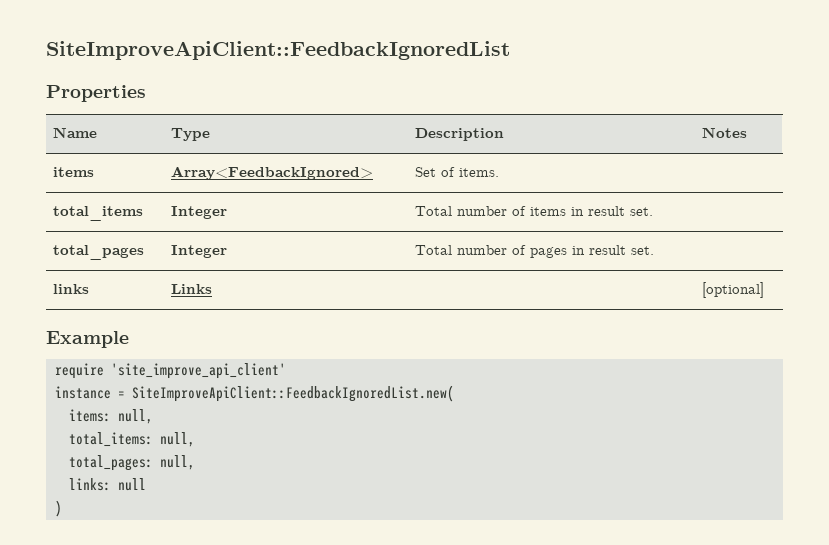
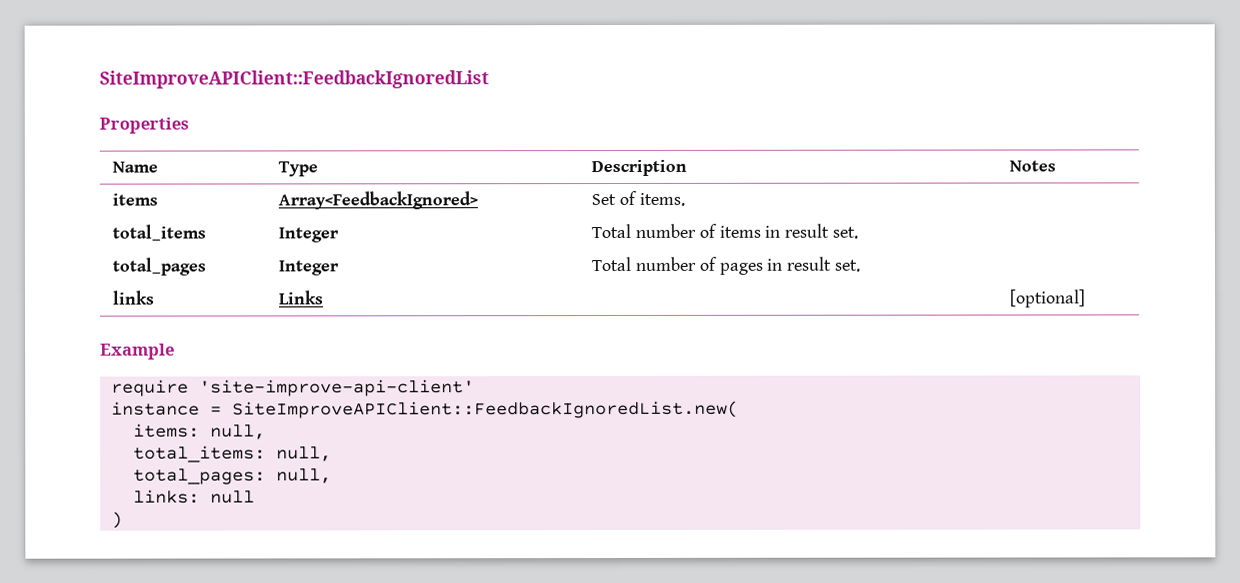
[46,41,510,60] SiteImproveApiClient::FeedbackIgnoredList -> [99,70,489,89] SiteImproveAPIClient::FeedbackIgnoredList
[111,363,286,379] 'site_improve_api_client' -> [198,379,475,397] 'site-improve-api-client'
[132,385,454,402] SiteImproveApiClient::FeedbackIgnoredList.new( -> [231,400,739,419] SiteImproveAPIClient::FeedbackIgnoredList.new(

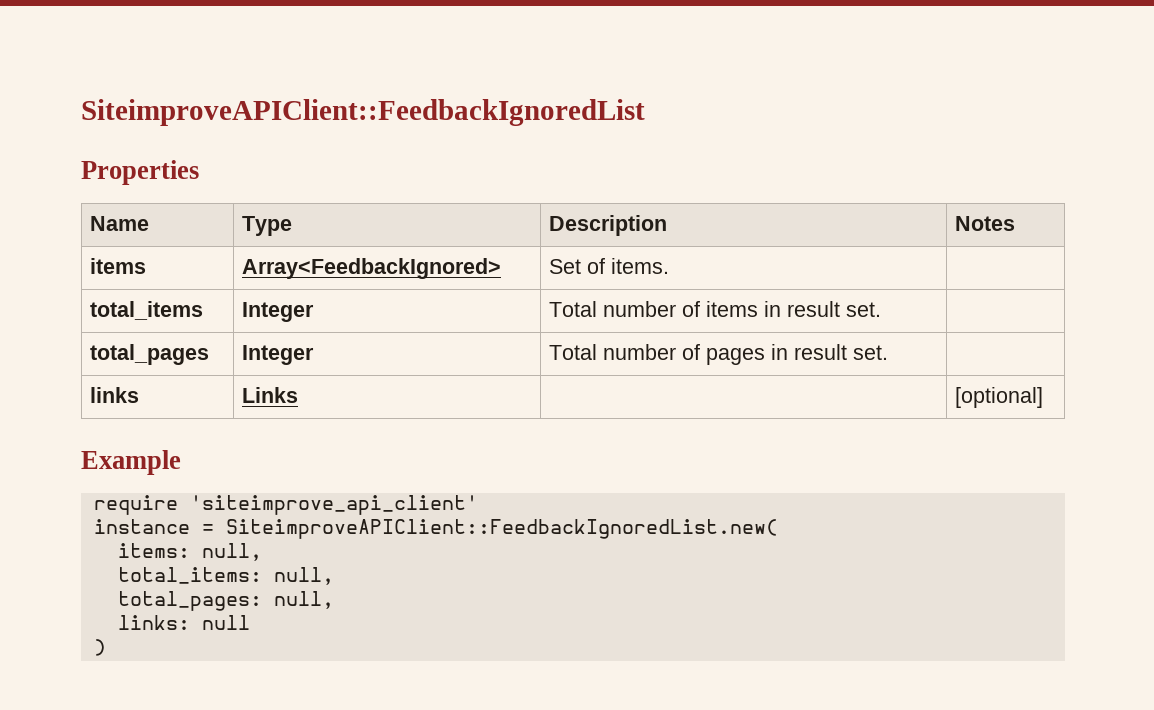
[99,70,489,89] SiteImproveAPIClient::FeedbackIgnoredList -> [81,99,645,126] SiteimproveAPIClient::FeedbackIgnoredList
[198,379,475,397] 'site-improve-api-client' -> [189,495,478,515] 'siteimprove_api_client'
[231,400,739,419] SiteImproveAPIClient::FeedbackIgnoredList.new( -> [225,519,778,539] SiteimproveAPIClient::FeedbackIgnoredList.new(

